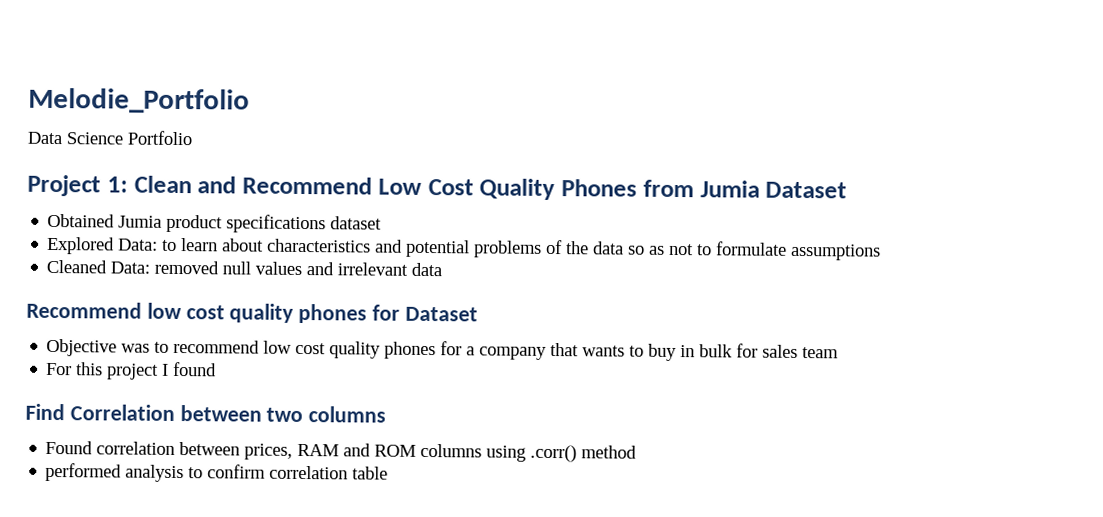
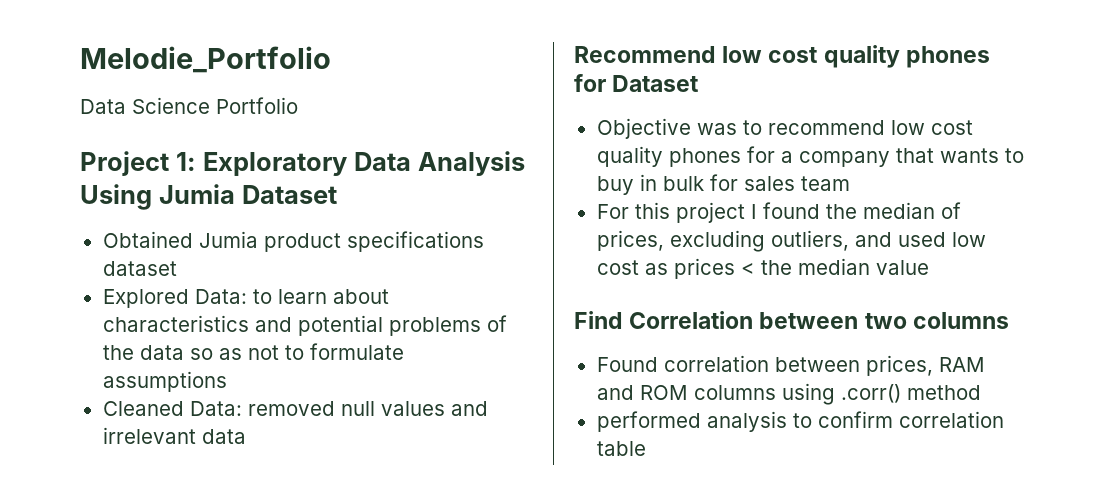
[133,175,694,201] Clean and Recommend Low Cost Quality Phones from -> [202,151,525,176] [80,184,152,210] Exploratory Data Analysis Using
(218, 369) none -> [825,202,961,219] [596,230,986,252] [596,258,929,279] the median of prices, excluding outliers, and used low cost as prices < the median value

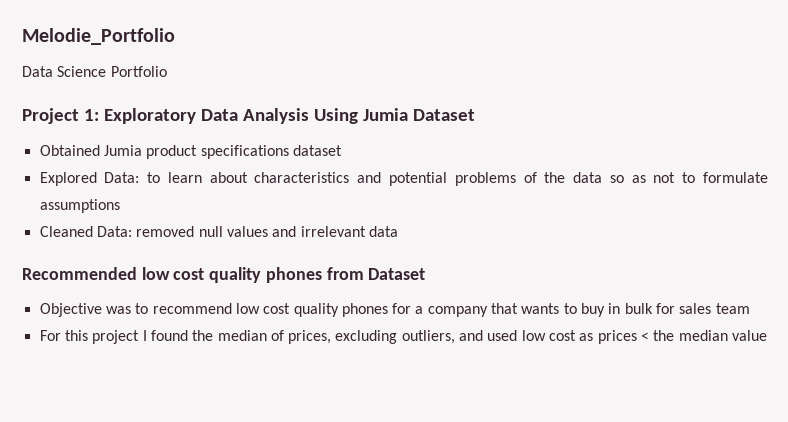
[574,45,990,68] [574,74,606,92] Recommend low cost quality phones for -> [22,267,364,283] Recommended low cost quality phones from
[574,311,1009,329] [596,355,985,376] [596,383,981,405] [596,411,1004,432] [596,441,646,456] // Find Correlation between two columns // Found correlation between prices, RAM and ROM columns using .corr() method // performed analysis to confirm correlation table -> (768, 335) none

